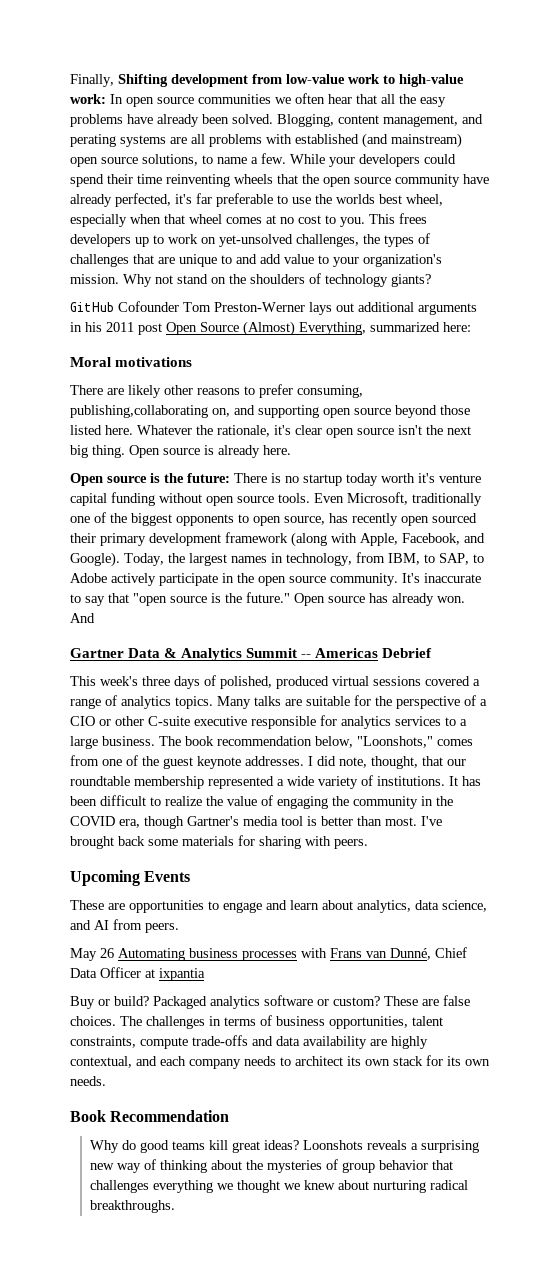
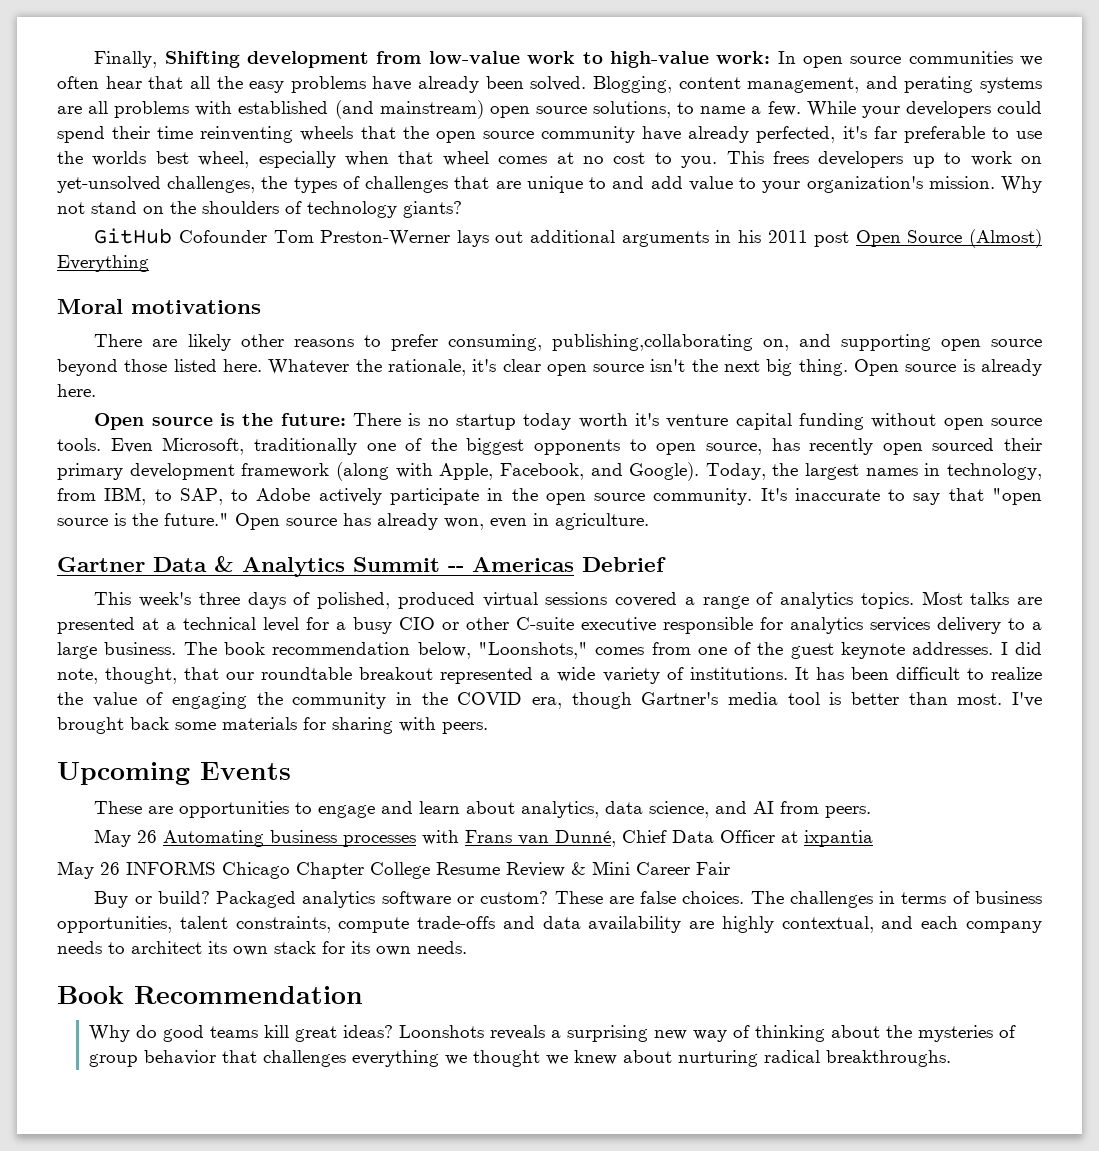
[299,322,471,335] Everything, summarized here: -> [57,255,149,272] Everything
[437,596,465,603] [70,613,95,623] won. And -> [444,513,649,530] won, even in agriculture.
[217,696,251,709] Many -> [921,591,963,605] Most
[306,695,487,709] suitable for the perspective of a -> [57,617,392,634] presented at a technical level for a busy
(441, 721) none -> [937,617,1001,634] delivery
[134,776,204,789] membership -> [359,667,434,680] breakout
(205, 974) none -> [57,861,730,879] // May 26 INFORMS Chicago Chapter College Resume Review & Mini Career Fair

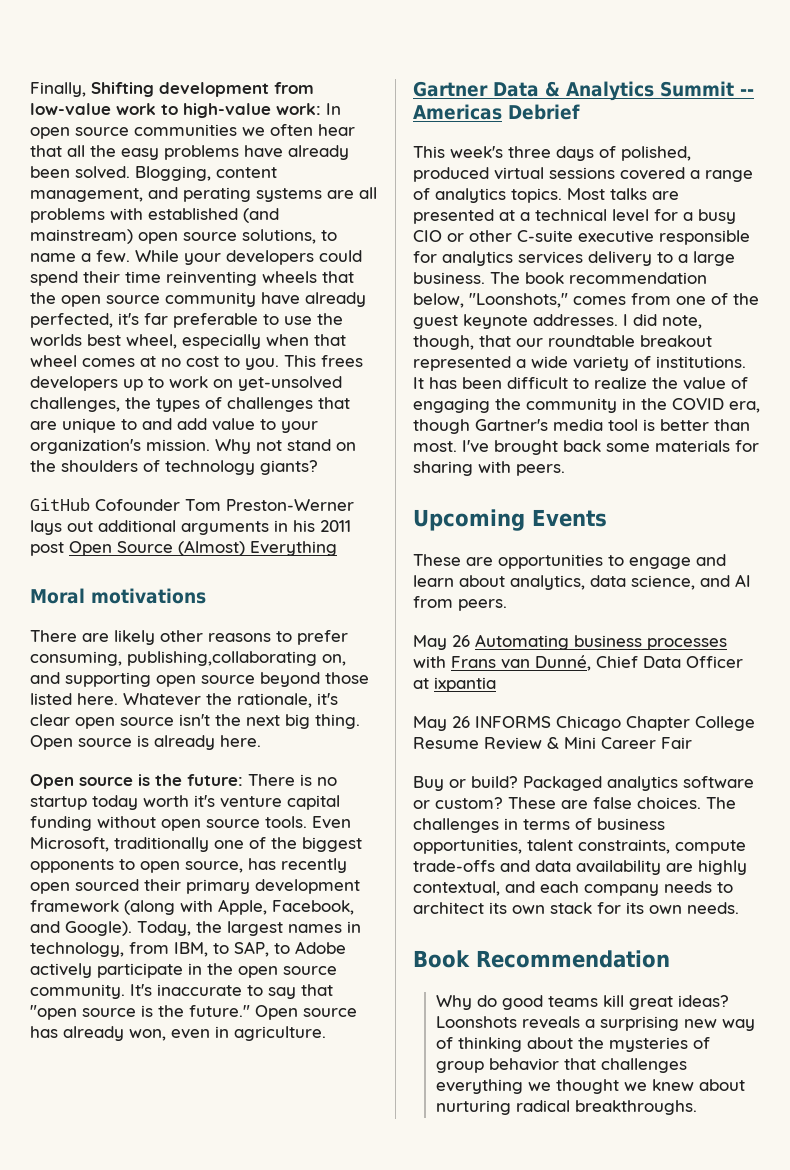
[105,667,178,684] thought, -> [413,335,474,350] though,

